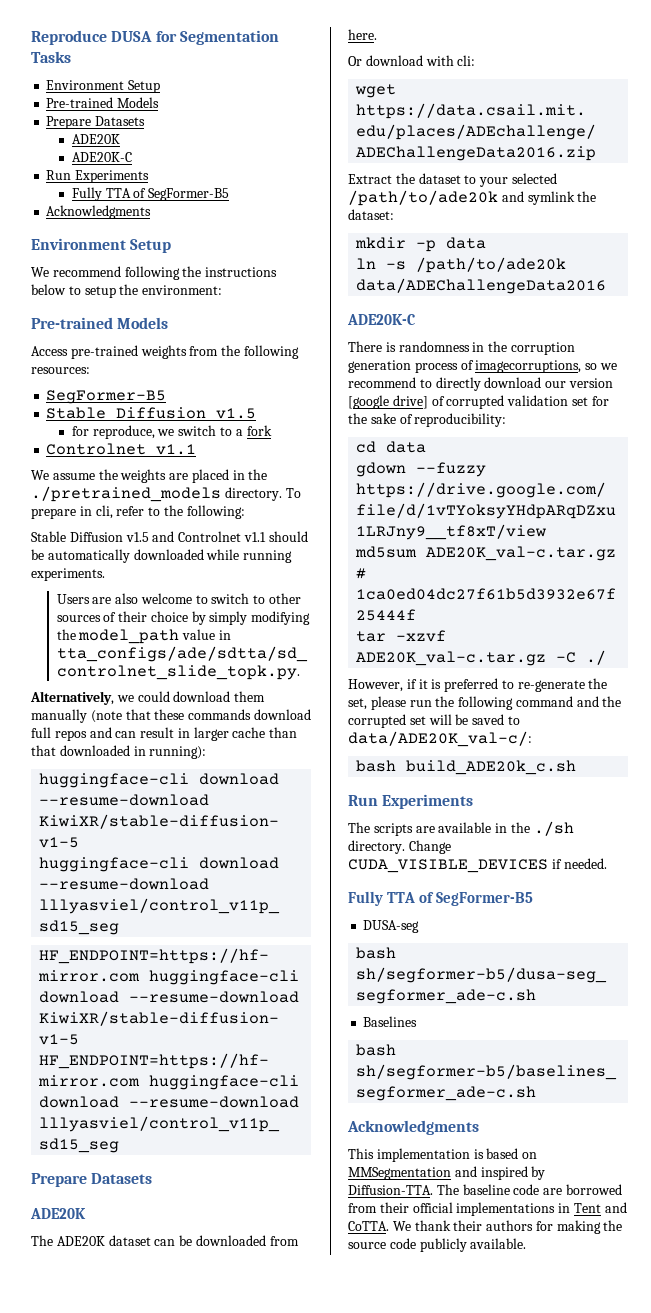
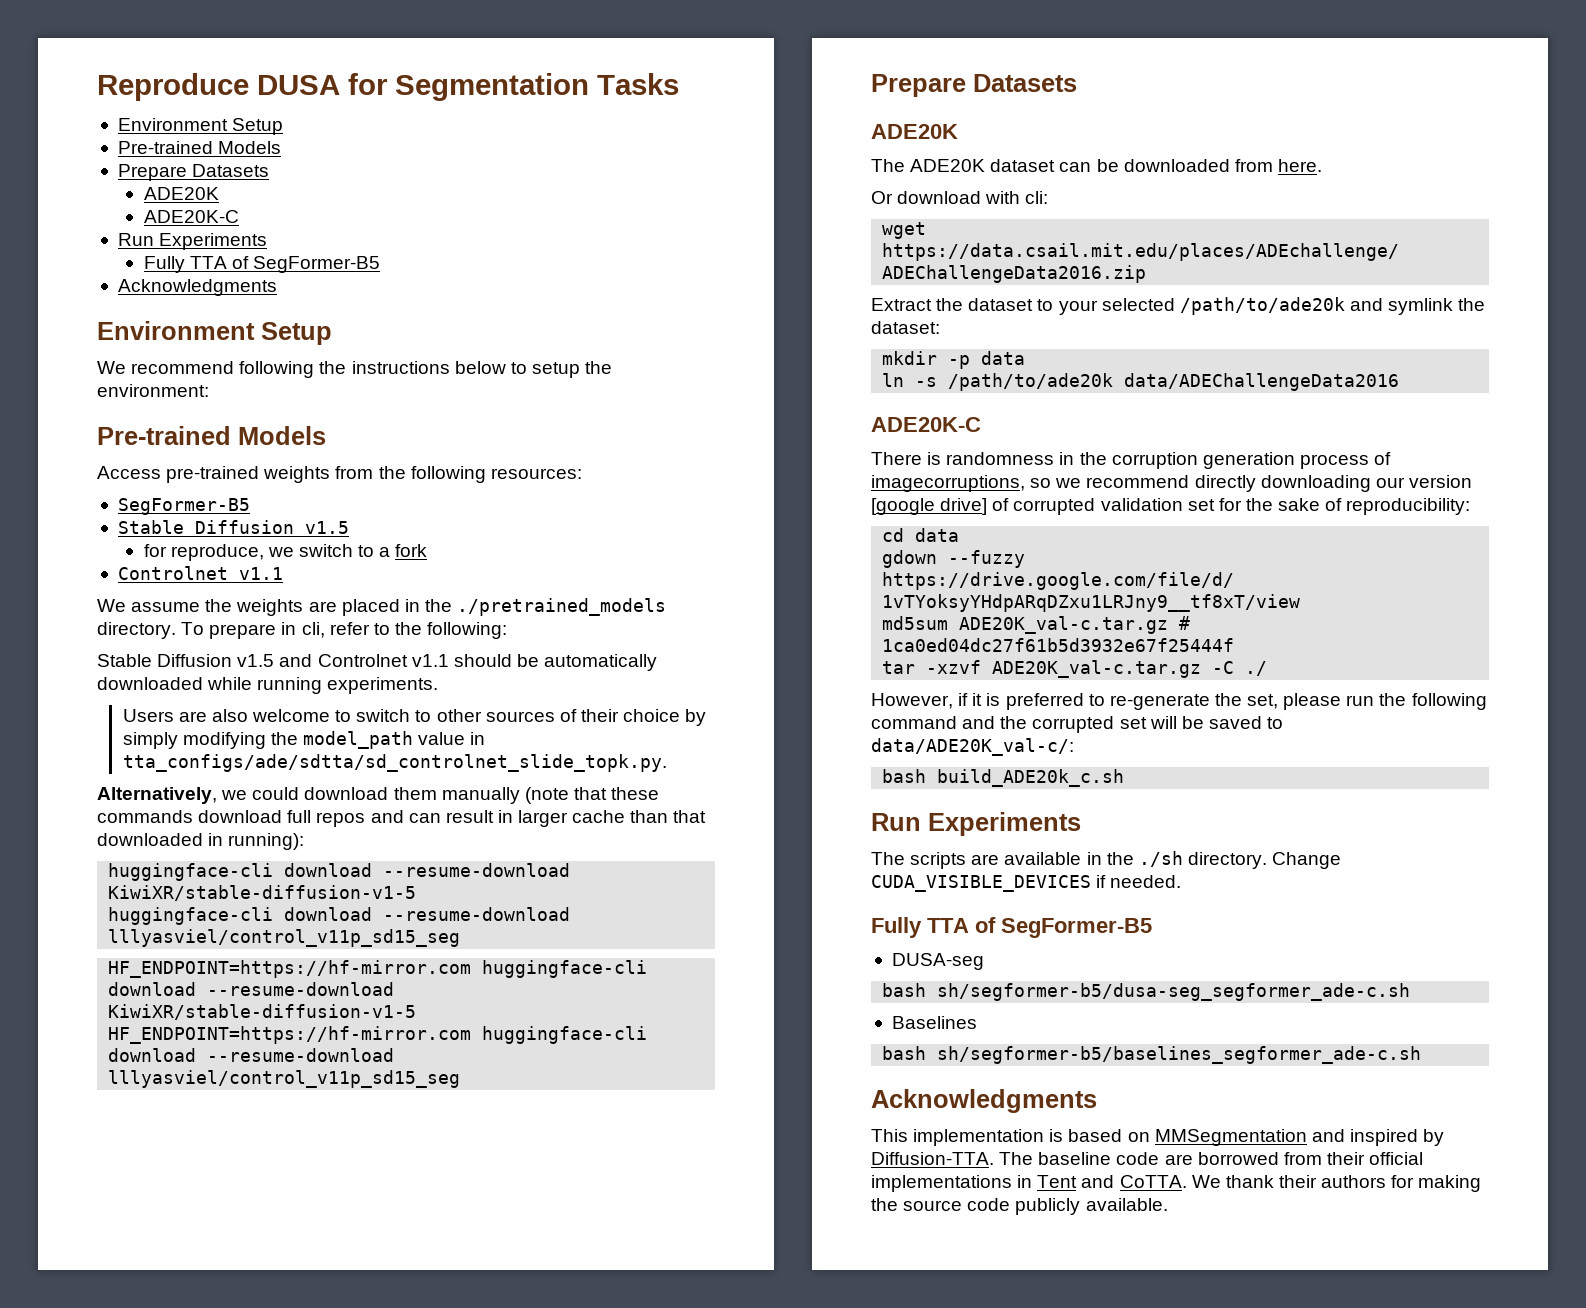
[419,377,542,391] to directly download -> [1194,475,1371,492] directly downloading

